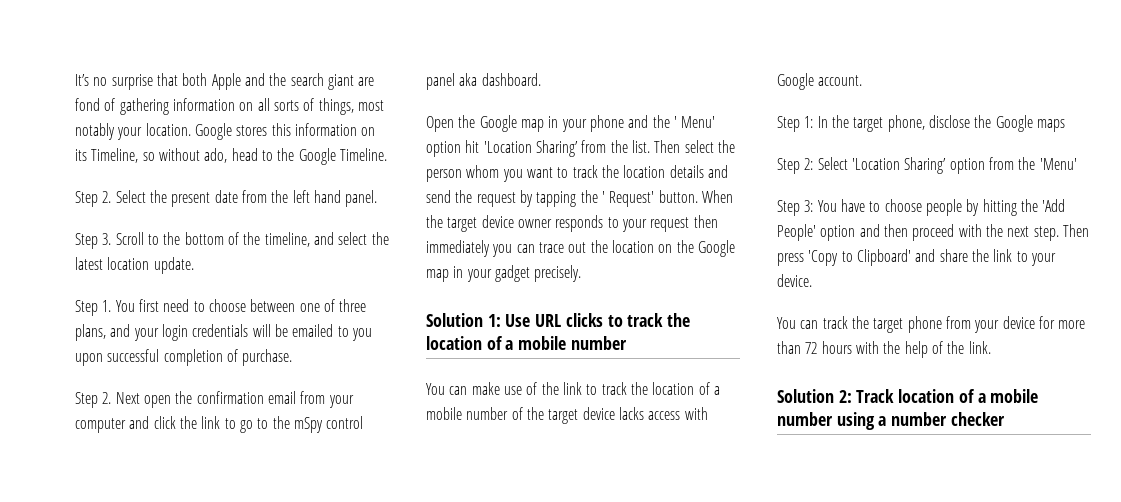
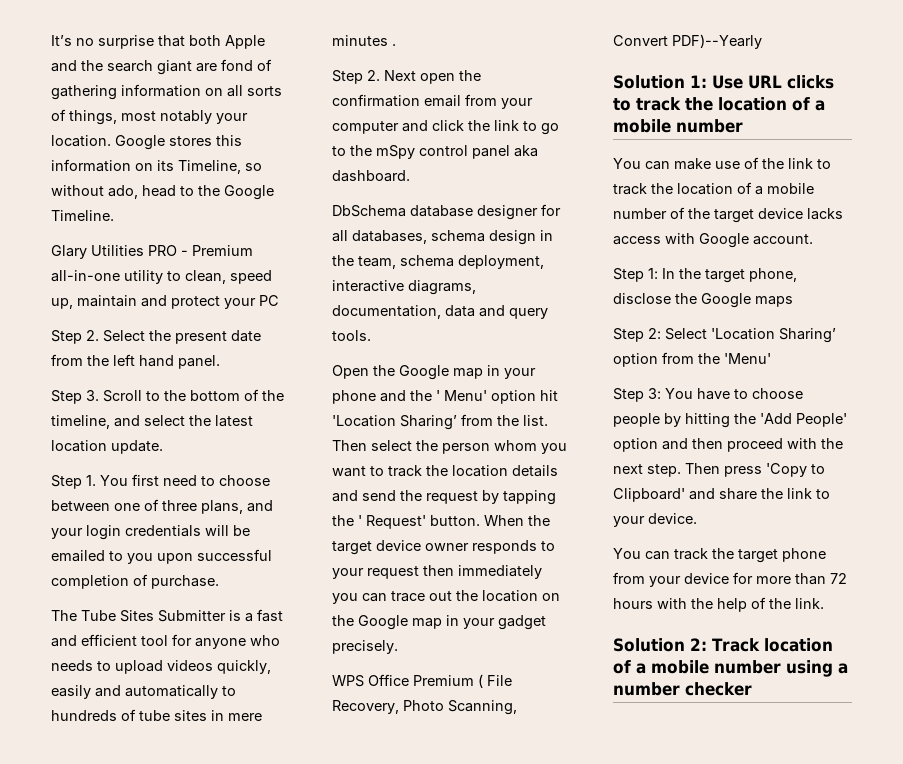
(387, 154) none -> [51,245,253,259] [51,270,272,284] [51,295,279,309] // Glary Utilities PRO - Premium all-in-one utility to clean, speed up, maintain and protect your PC
(293, 357) none -> [51,609,283,622] [51,634,280,649] [51,660,271,674] [51,685,236,699] [51,709,262,721] [332,35,396,46] // The Tube Sites Submitter is a fast and efficient tool for anyone who needs to upload videos quickly, easily and automatically to hundreds of tube sites in mere minutes .
(541, 79) none -> [332,204,561,220] [332,230,553,245] [332,255,544,269] [332,280,476,295] [332,305,548,319] [332,330,371,341] // DbSchema database designer for all databases, schema design in the team, schema deployment, interactive diagrams, documentation, data and query tools.
(582, 273) none -> [332,674,512,688] [332,700,517,715] [613,34,762,49] // WPS Office Premium ( File Recovery, Photo Scanning, Convert PDF)--Yearly

